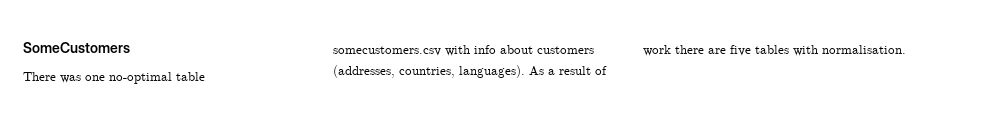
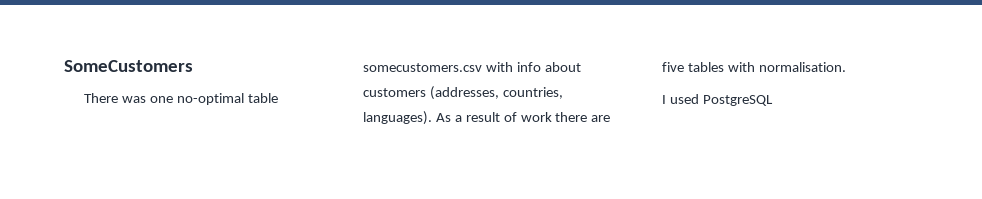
(906, 49) none -> [662,94,773,106] // I used PostgreSQL

